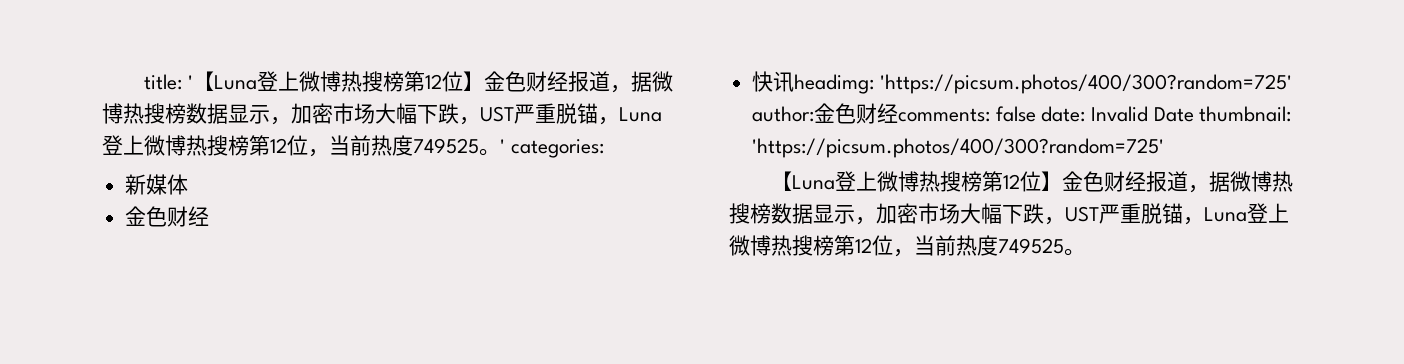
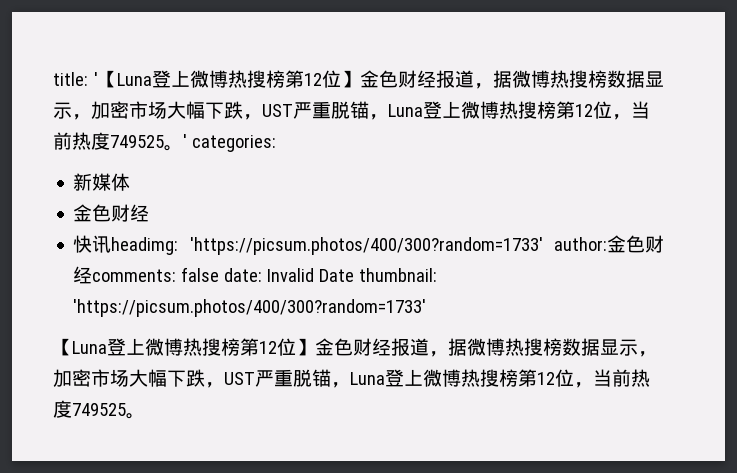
[879,74,1292,94] 'https://picsum.photos/400/300?random=725' -> [189,237,543,255] 'https://picsum.photos/400/300?random=1733'
[752,138,1165,158] 'https://picsum.photos/400/300?random=725' -> [73,299,427,317] 'https://picsum.photos/400/300?random=1733'

